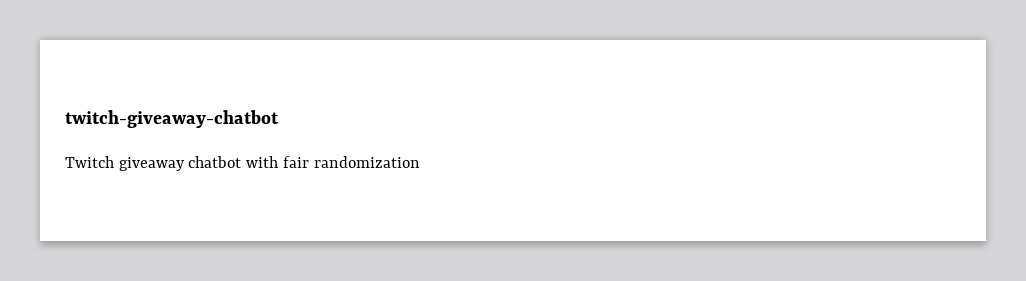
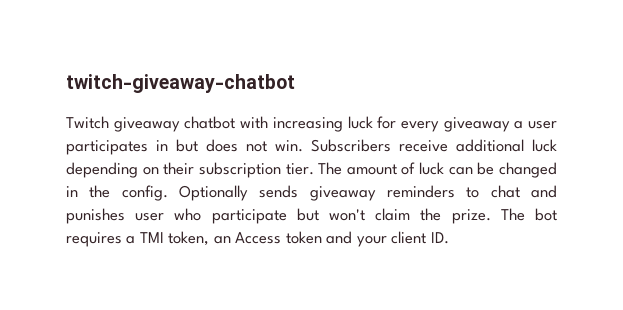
[282,156,420,168] fair randomization -> [272,116,557,132] [66,139,557,155] [66,162,557,178] [66,185,557,201] [66,208,557,224] [66,231,449,247] increasing luck for every giveaway a user participates in but does not win. Subscribers receive additional luck depending on their subscription tier. The amount of luck can be changed in the config. Optionally sends giveaway reminders to chat and punishes user who participate but won't claim the prize. The bot requires a TMI token, an Access token and your client ID.

